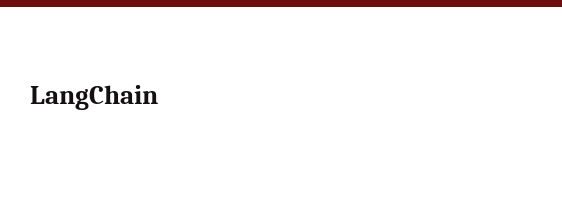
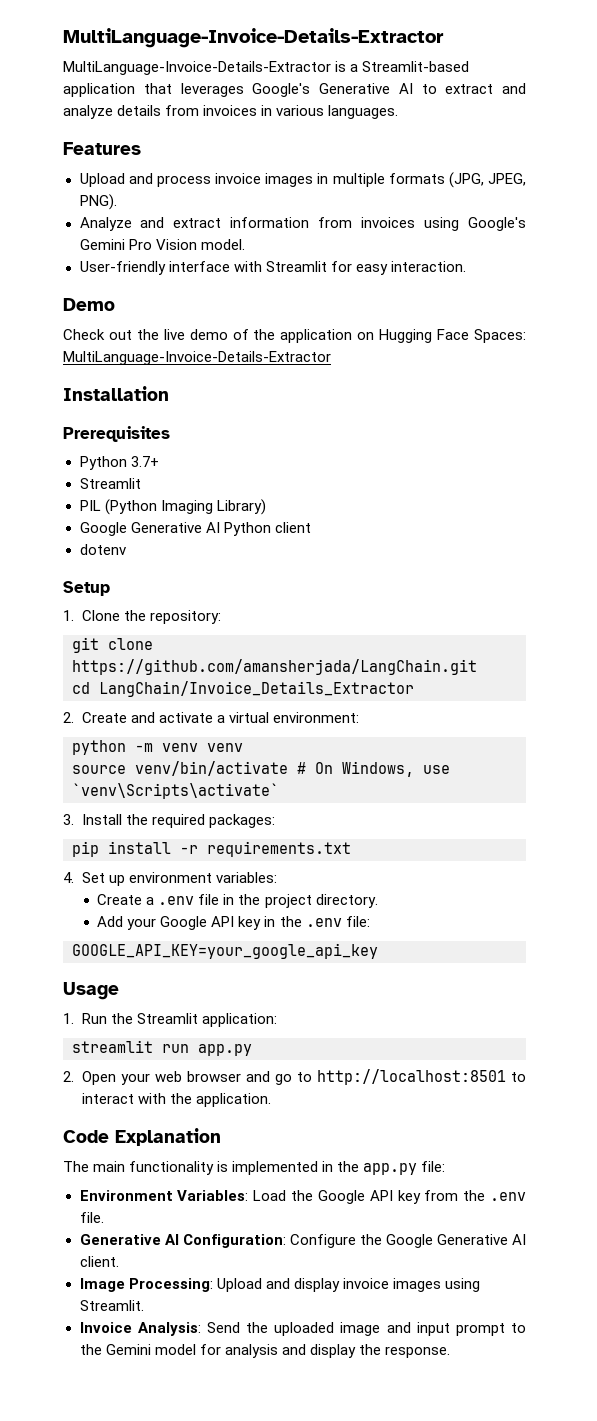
[30,85,158,110] LangChain -> [63,28,444,48] [63,61,470,75] [63,83,526,97] [63,105,399,119] [63,142,141,155] [79,172,526,188] [79,194,117,210] [79,217,527,231] [79,239,245,250] [79,261,466,275] [63,298,115,311] [63,329,527,343] [63,351,331,365] [63,386,169,401] [63,426,170,442] [79,456,159,470] [79,478,141,489] [79,499,266,515] [79,522,311,536] [79,544,126,555] [63,581,110,596] [63,610,221,624] [72,637,153,653] [72,659,477,675] [72,681,414,697] [63,712,359,723] [72,740,243,755] [72,761,450,777] [72,783,279,799] [63,814,275,828] [72,841,351,857] [63,872,277,886] [97,894,378,908] [97,916,370,930] [72,943,378,959] [63,982,119,1000] [63,1013,277,1027] [72,1040,252,1056] [63,1069,526,1085] [81,1093,271,1107] [63,1128,221,1146] [63,1161,446,1175] [79,1190,526,1204] [79,1212,104,1223] [79,1234,526,1248] [79,1256,119,1267] [79,1278,480,1292] [79,1300,144,1311] [79,1322,526,1336] [79,1344,450,1358] MultiLanguage-Invoice-Details-Extractor // MultiLanguage-Invoice-Details-Extractor is a Streamlit-based application that leverages Google's Generative AI to extract and analyze details from invoices in various languages. // Features // Upload and process invoice images in multiple formats (JPG, JPEG, PNG). // Analyze and extract information from invoices using Google's Gemini Pro Vision model. // User-friendly interface with Streamlit for easy interaction. // Demo // Check out the live demo of the application on Hugging Face Spaces: MultiLanguage-Invoice-Details-Extractor // Installation // Prerequisites // Python 3.7+ // Streamlit // PIL (Python Imaging Library) // Google Generative AI Python client // dotenv // Setup // 1. Clone the repository: // git clone https://github.com/amansherjada/LangChain.git // cd LangChain/Invoice_Details_Extractor // 2. Create and activate a virtual environment: // python -m venv venv // source venv/bin/activate # On Windows, use `venv\Scripts\activate` // 3. Install the required packages: // pip install -r requirements.txt // 4. Set up environment variables: // Create a .env file in the project directory. // Add your Google API key in the .env file: // GOOGLE_API_KEY=your_google_api_key // Usage // 1. Run the Streamlit application: // streamlit run app.py // 2. Open your web browser and go to http://localhost:8501 to interact with the application. // Code Explanation // The main functionality is implemented in the app.py file: // Environment Variables: Load the Google API key from the .env file. // Generative AI Configuration: Configure the Google Generative AI client. // Image Processing: Upload and display invoice images using Streamlit. // Invoice Analysis: Send the uploaded image and input prompt to the Gemini model for analysis and display the response.

